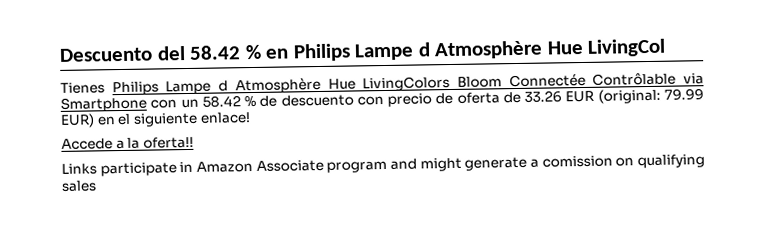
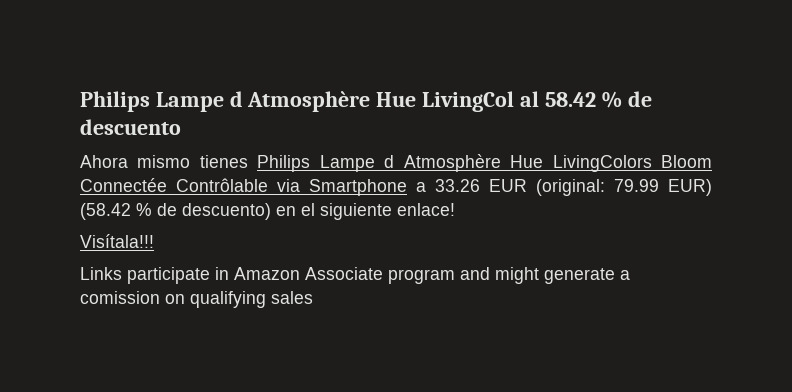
[59,44,290,62] Descuento del 58.42 % en -> (80, 101) none
[60,82,105,94] // Tienes -> [519,91,653,108] [80,119,181,135] [80,155,248,168] al 58.42 % de descuento // Ahora mismo tienes
[150,91,521,109] con un 58.42 % de descuento con precio de oferta de -> [416,182,426,192] a
(95, 120) none -> [80,203,271,220] (58.42 % de descuento)
[61,136,194,150] Accede a la oferta!! -> [80,234,154,248] Visítala!!!

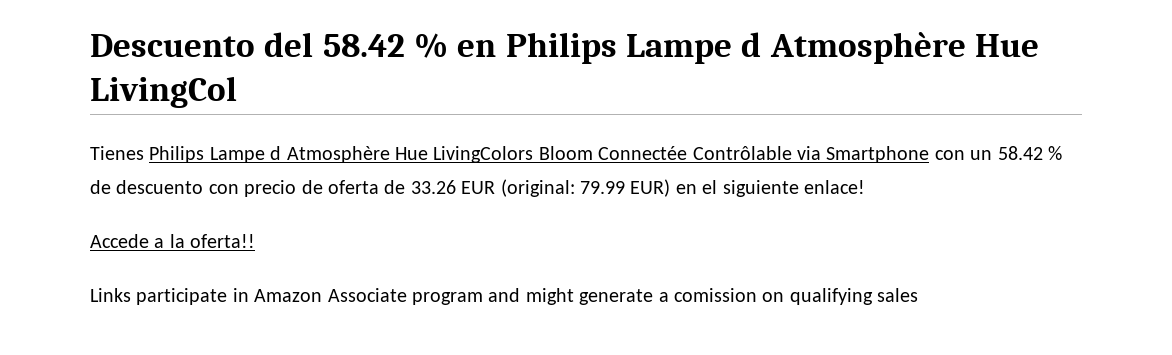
(80, 101) none -> [90,32,497,58] Descuento del 58.42 % en
[519,91,653,108] [80,119,181,135] [80,155,248,168] al 58.42 % de descuento // Ahora mismo tienes -> [90,146,144,160] // Tienes
[416,182,426,192] a -> [934,146,1062,160] [90,180,406,197] con un 58.42 % de descuento con precio de oferta de
[80,203,271,220] (58.42 % de descuento) -> (671, 188) none
[80,234,154,248] Visítala!!! -> [90,234,256,248] Accede a la oferta!!

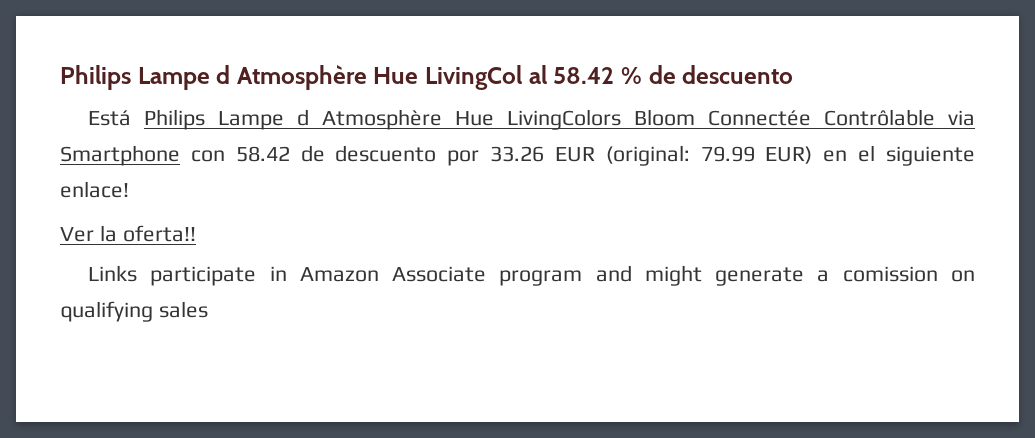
[90,32,497,58] Descuento del 58.42 % en -> (60, 77) none
[90,146,144,160] // Tienes -> [528,65,794,84] [88,110,132,126] al 58.42 % de descuento // Está
[970,146,1062,160] [90,180,406,197] un 58.42 % de descuento con precio de oferta de -> [235,145,480,166] 58.42 de descuento por
[90,234,165,248] Accede a -> [60,227,94,242] Ver

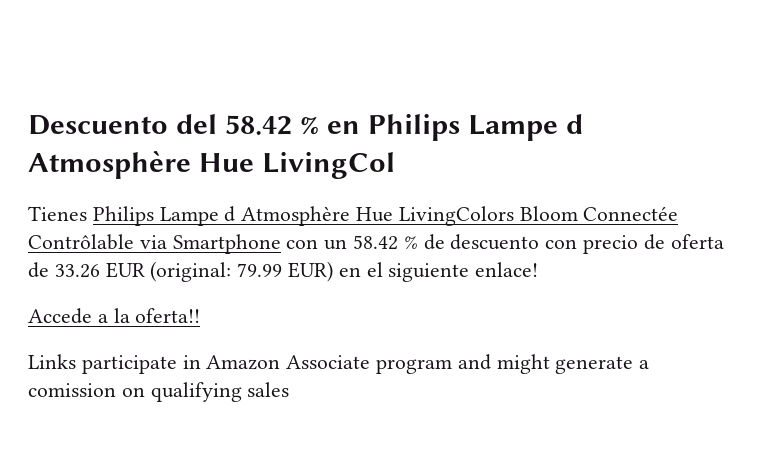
(60, 77) none -> [28,114,360,135] Descuento del 58.42 % en
[528,65,794,84] [88,110,132,126] al 58.42 % de descuento // Está -> [28,206,87,221] // Tienes
[235,145,480,166] 58.42 de descuento por -> [324,234,724,254] [28,262,49,278] un 58.42 % de descuento con precio de oferta de
[60,227,94,242] Ver -> [28,308,108,324] Accede a

